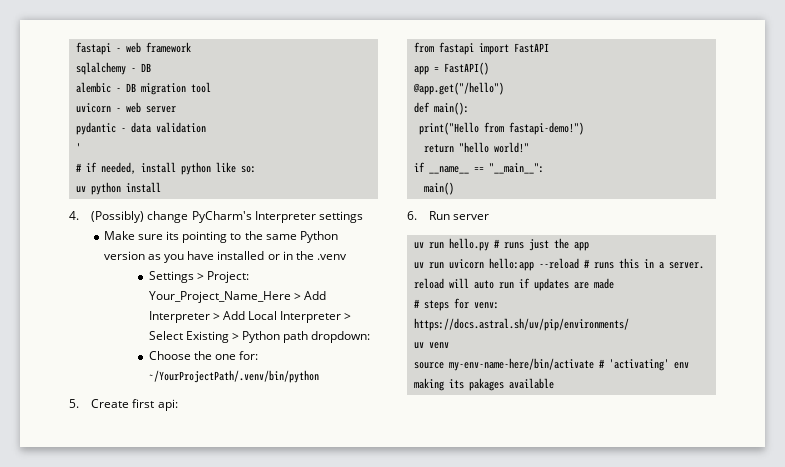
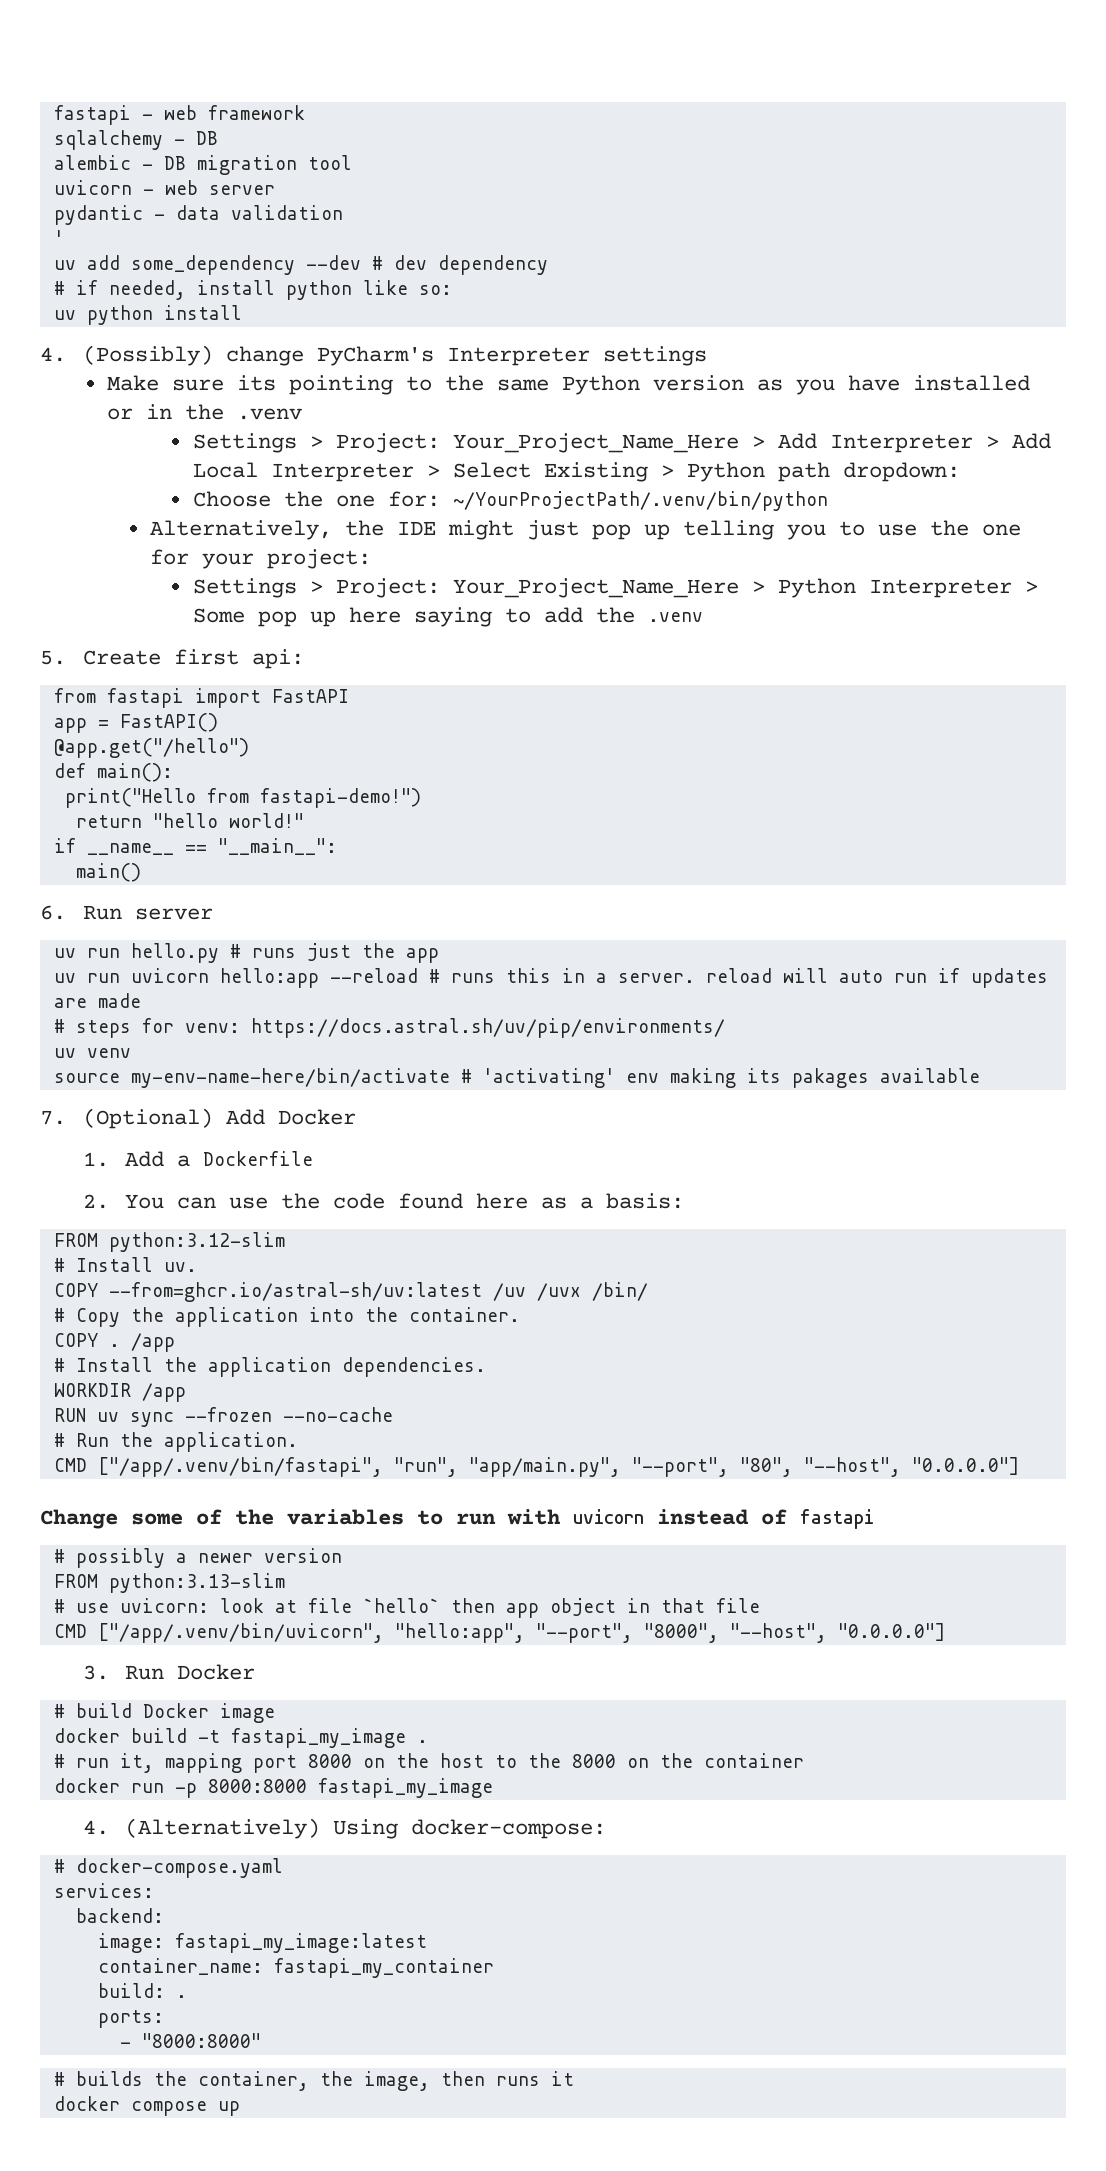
(81, 147) none -> [53,255,548,275] // uv add some_dependency --dev # dev dependency
(319, 376) none -> [149,520,1021,540] [149,549,371,569] [192,578,1038,598] [192,607,703,627] // Alternatively, the IDE might just pop up telling you to use the one for your project: // Settings > Project: Your_Project_Name_Here > Python Interpreter > Some pop up here saying to add the .venv
(554, 383) none -> [40,1108,356,1129] [82,1151,314,1167] [82,1193,685,1209] [53,1232,285,1252] [53,1257,197,1272] [53,1282,648,1302] [53,1307,520,1327] [53,1333,175,1352] [53,1357,486,1377] [53,1383,186,1402] [53,1407,393,1427] [53,1432,298,1452] [53,1457,1019,1477] [40,1509,874,1529] [53,1548,342,1568] [53,1573,285,1593] [53,1598,760,1618] [53,1623,945,1643] [82,1664,256,1680] [53,1703,275,1723] [53,1728,428,1748] [53,1753,804,1773] [53,1778,493,1798] [82,1818,607,1839] [53,1858,283,1878] [53,1883,154,1898] [75,1908,164,1923] [97,1933,427,1953] [97,1958,494,1978] [97,1983,187,1998] [97,2010,164,2028] [119,2033,261,2048] [53,2071,574,2091] [53,2096,240,2116] // 7. (Optional) Add Docker // 1. Add a Dockerfile // 2. You can use the code found here as a basis: // FROM python:3.12-slim // # Install uv. // COPY --from=ghcr.io/astral-sh/uv:latest /uv /uvx /bin/ // # Copy the application into the container. // COPY . /app // # Install the application dependencies. // WORKDIR /app // RUN uv sync --frozen --no-cache // # Run the application. // CMD ["/app/.venv/bin/fastapi", "run", "app/main.py", "--port", "80", "--host", "0.0.0.0"] // Change some of the variables to run with uvicorn instead of fastapi // # possibly a newer version // FROM python:3.13-slim // # use uvicorn: look at file `hello` then app object in that file // CMD ["/app/.venv/bin/uvicorn", "hello:app", "--port", "8000", "--host", "0.0.0.0"] // 3. Run Docker // # build Docker image // docker build -t fastapi_my_image . // # run it, mapping port 8000 on the host to the 8000 on the container // docker run -p 8000:8000 fastapi_my_image // 4. (Alternatively) Using docker-compose: // # docker-compose.yaml // services: // backend: // image: fastapi_my_image:latest // container_name: fastapi_my_container // build: . // ports: // - "8000:8000" // # builds the container, the image, then runs it // docker compose up

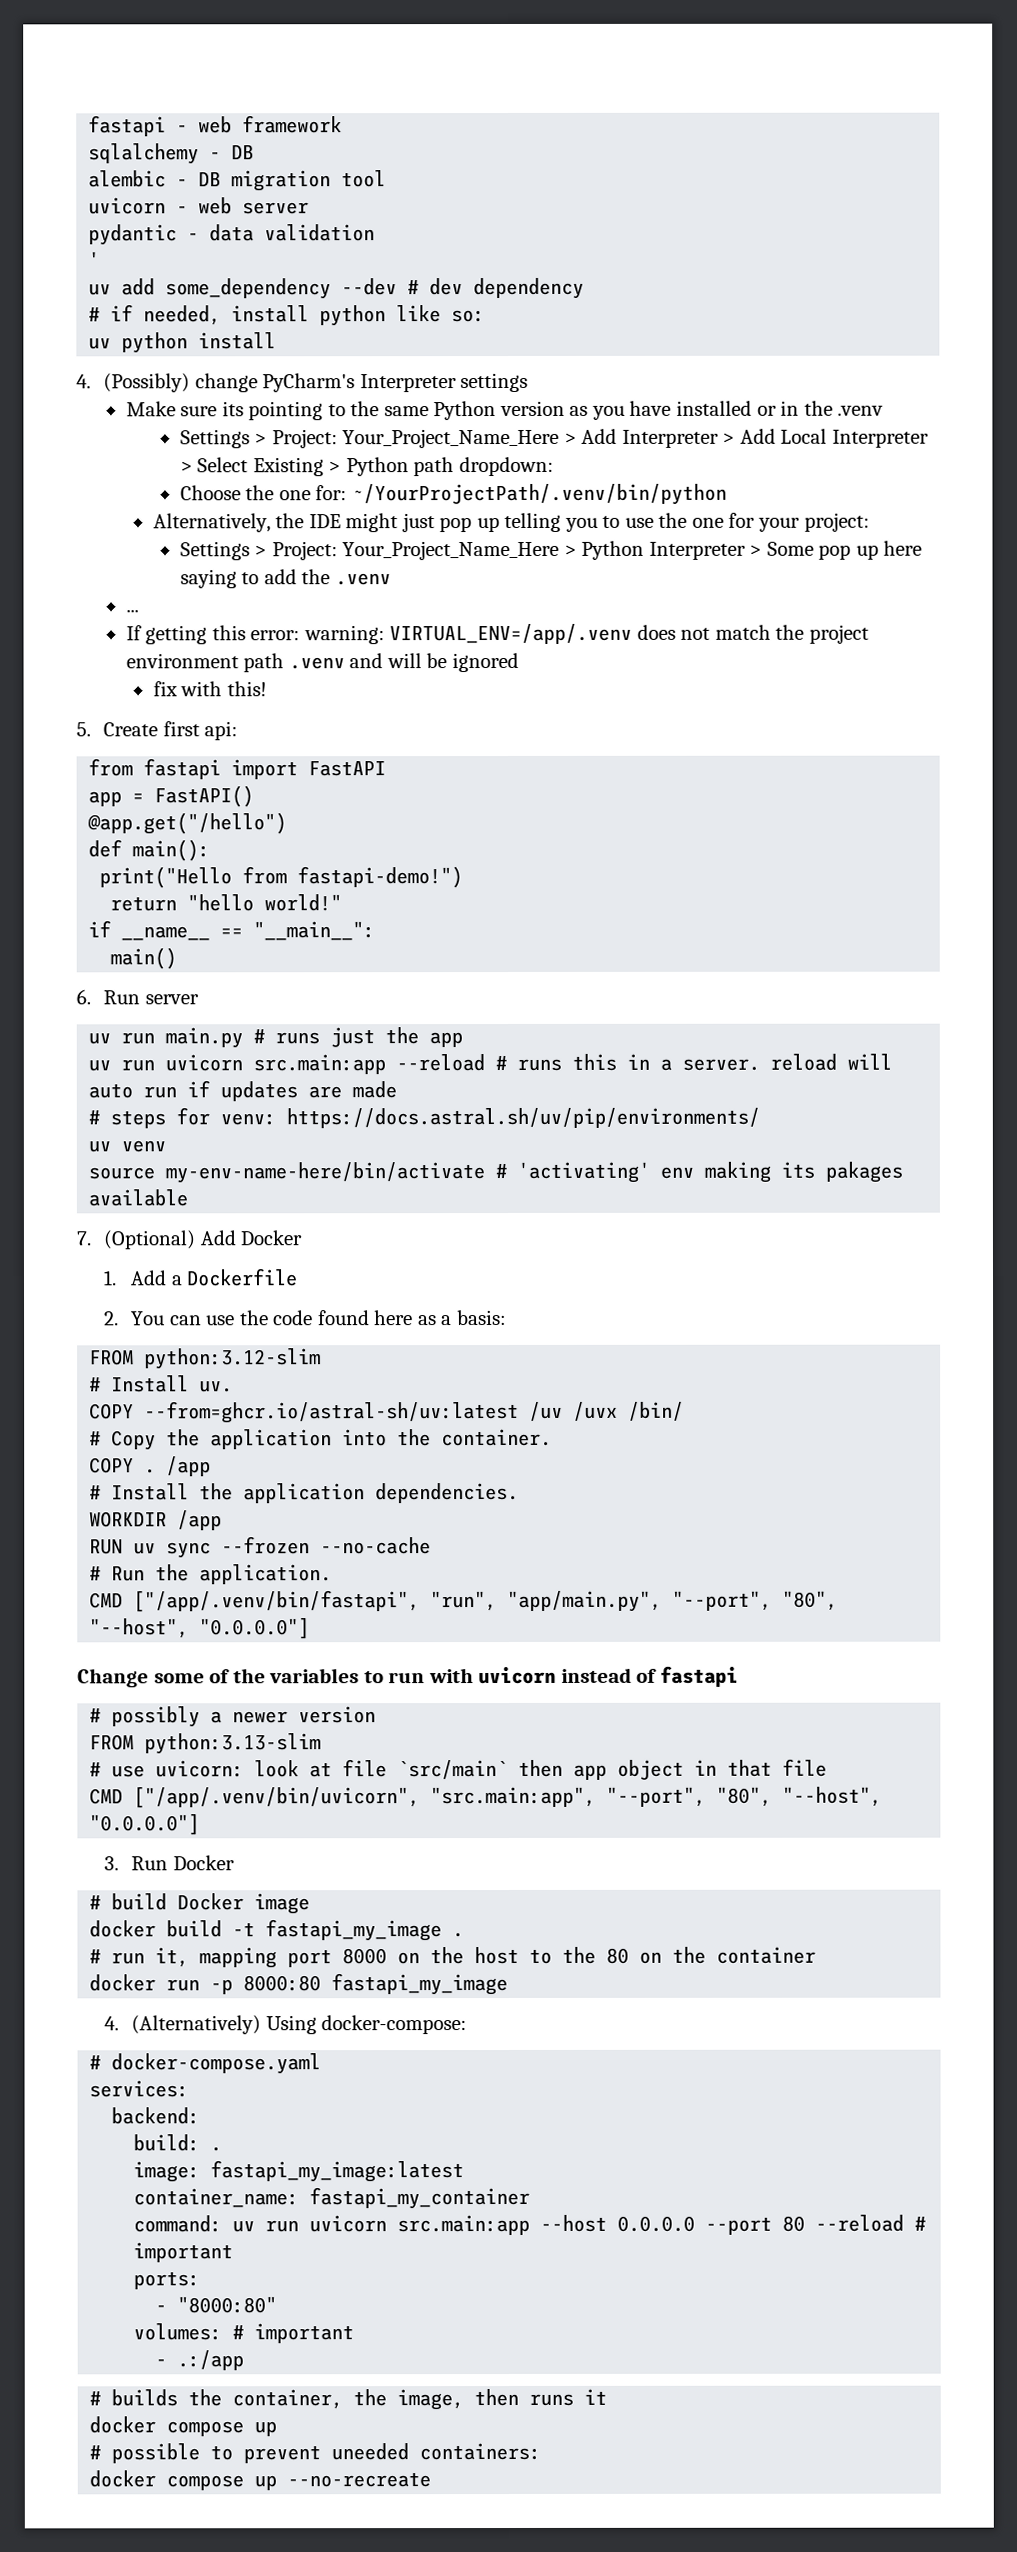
(703, 617) none -> [125,609,139,613] [125,623,869,645] [125,652,519,673] [152,681,267,697] // ... // If getting this error: warning: VIRTUAL_ENV=/app/.venv does not match the project environment path .venv and will be ignored // fix with this!
[130,943,219,963] hello.py -> [165,1027,244,1049] main.py
[219,968,319,988] hello:app -> [253,1054,387,1075] src.main:app
[362,1598,440,1613] `hello` -> [397,1760,509,1780] `src/main`
[394,1623,719,1643] "hello:app", "--port", "8000", -> [430,1786,773,1808] "src.main:app", "--port", "80",
[571,1754,616,1768] 8000 -> [606,1947,630,1964] 80
[207,1779,307,1793] 8000:8000 -> [243,1975,322,1992] 8000:80
(164, 1915) none -> [133,2134,223,2152] // build: .
[97,1983,187,1998] [97,2010,164,2028] [119,2033,261,2048] build: . // ports: // - "8000:8000" -> [133,2214,927,2236] [133,2242,234,2263] [133,2271,201,2290] [155,2296,278,2314] [133,2323,355,2344] [155,2350,245,2371] command: uv run uvicorn src.main:app --host 0.0.0.0 --port 80 --reload # important // ports: // - "8000:80" // volumes: # important // - .:/app
(240, 2108) none -> [89,2442,542,2464] [89,2470,432,2491] // # possible to prevent uneeded containers: // docker compose up --no-recreate

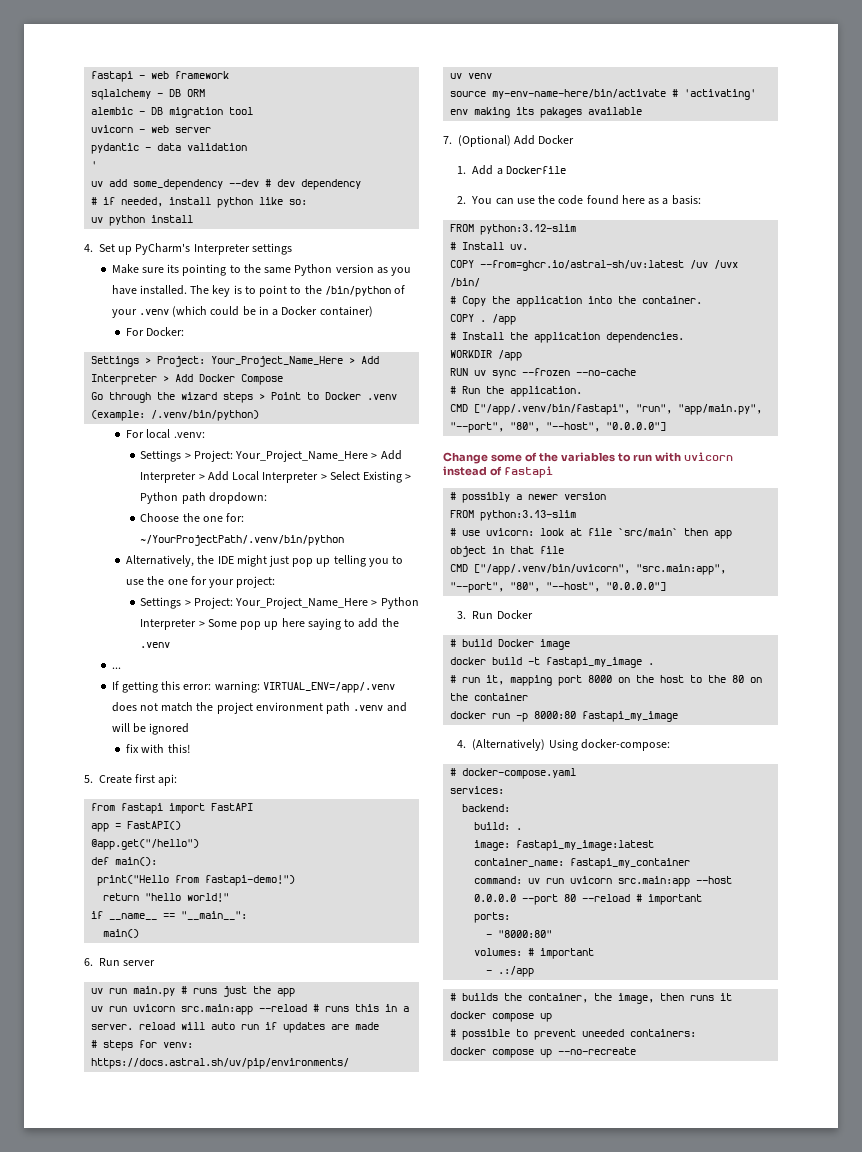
(255, 152) none -> [187,89,206,97] ORM
[102,373,258,393] (Possibly) change -> [99,244,133,255] Set up
[675,400,884,416] installed or in the .venv -> [139,285,406,297] [111,306,373,318] [126,327,185,336] [91,356,380,367] [91,374,284,385] [91,392,398,403] [91,410,260,421] [126,429,205,439] installed. The key is to point to the /bin/python of your .venv (which could be in a Docker container) // For Docker: // Settings > Project: Your_Project_Name_Here > Add Interpreter > Add Docker Compose // Go through the wizard steps > Point to Docker .venv (example: /.venv/bin/python) // For local .venv:

